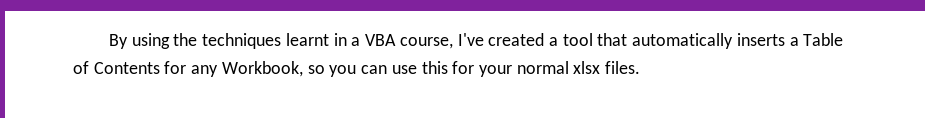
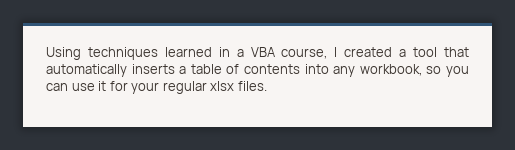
[109,33,329,49] By using the techniques learnt -> [46,47,212,60] Using techniques learned
[457,33,484,46] I've -> [334,47,338,57] I
[803,33,844,46] [73,61,303,77] Table of Contents for any Workbook, -> [190,64,422,77] table of contents into any workbook,
[421,61,448,74] this -> [98,81,107,91] it
[516,61,569,74] normal -> [162,81,207,94] regular

